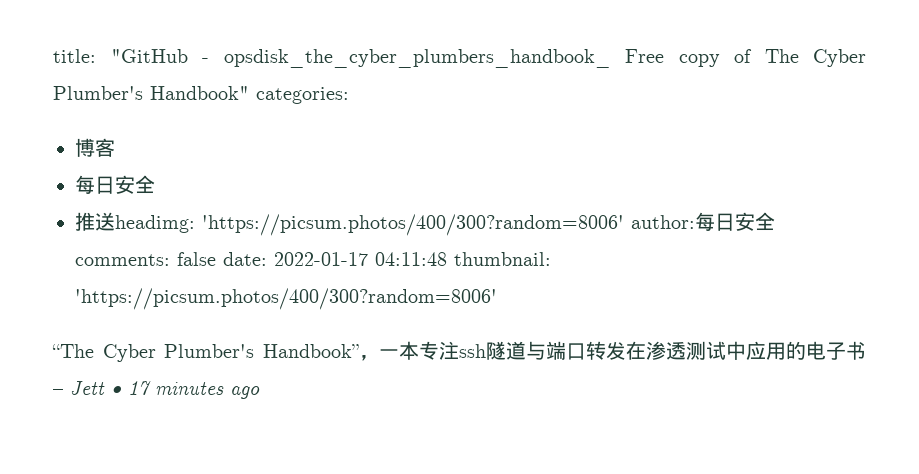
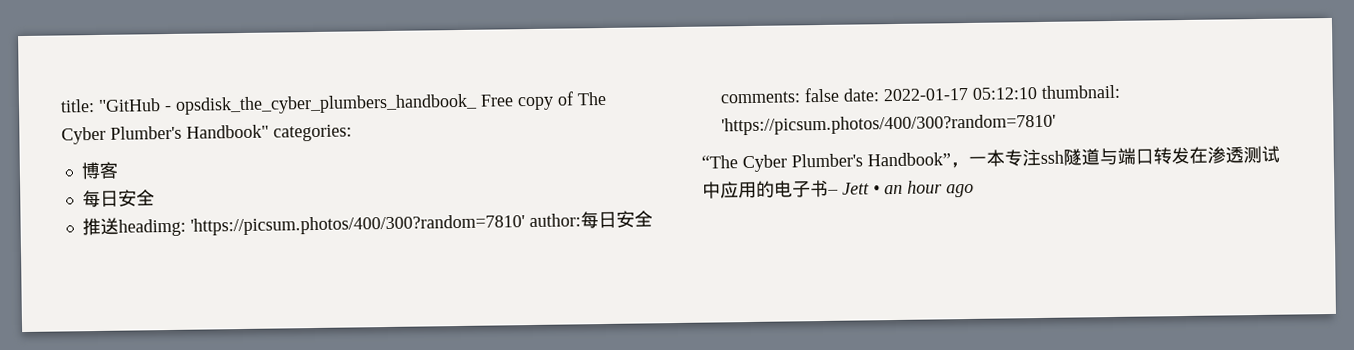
[202,214,624,236] 'https://picsum.photos/400/300?random=8006' -> [189,214,525,236] 'https://picsum.photos/400/300?random=7810'
[375,252,551,266] [75,288,497,310] 04:11:48 thumbnail: 'https://picsum.photos/400/300?random=8006' -> [971,84,1120,100] [720,113,1056,136] 05:12:10 thumbnail: 'https://picsum.photos/400/300?random=7810'
[128,381,224,395] 17 minutes -> [884,180,943,195] an hour

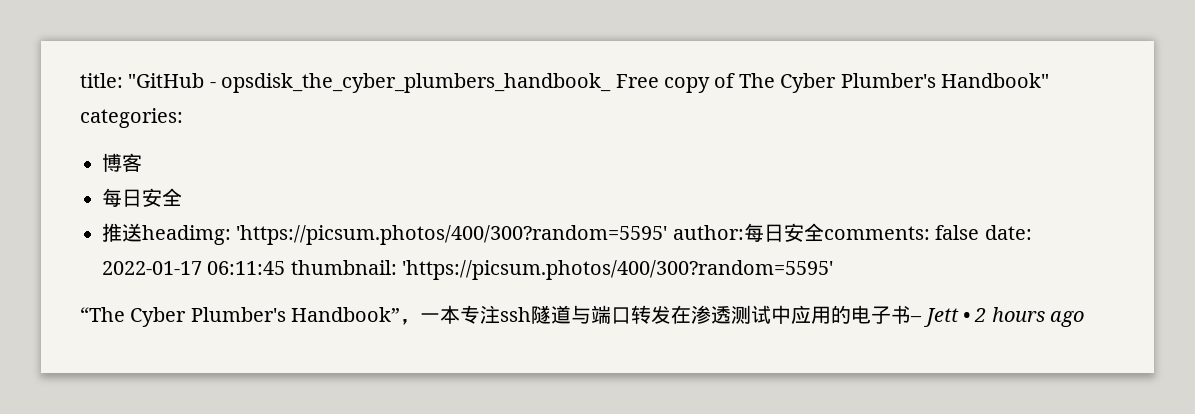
[189,214,525,236] 'https://picsum.photos/400/300?random=7810' -> [236,225,668,245] 'https://picsum.photos/400/300?random=5595'
[971,84,1120,100] [720,113,1056,136] 05:12:10 thumbnail: 'https://picsum.photos/400/300?random=7810' -> [207,260,834,280] 06:11:45 thumbnail: 'https://picsum.photos/400/300?random=5595'
[884,180,943,195] an hour -> [974,307,1045,322] 2 hours

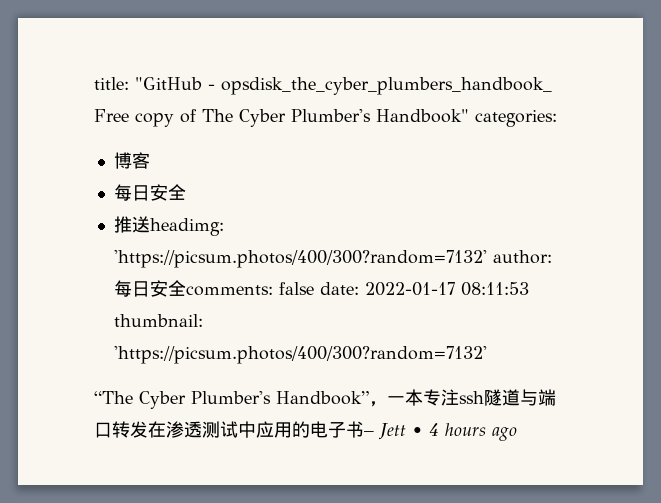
[236,225,668,245] 'https://picsum.photos/400/300?random=5595' -> [113,250,487,268] 'https://picsum.photos/400/300?random=7132'
[207,260,834,280] 06:11:45 thumbnail: 'https://picsum.photos/400/300?random=5595' -> [460,282,529,296] [113,314,203,327] [113,346,487,364] 08:11:53 thumbnail: 'https://picsum.photos/400/300?random=7132'
[974,308,987,322] 2 -> [429,423,439,436] 4

